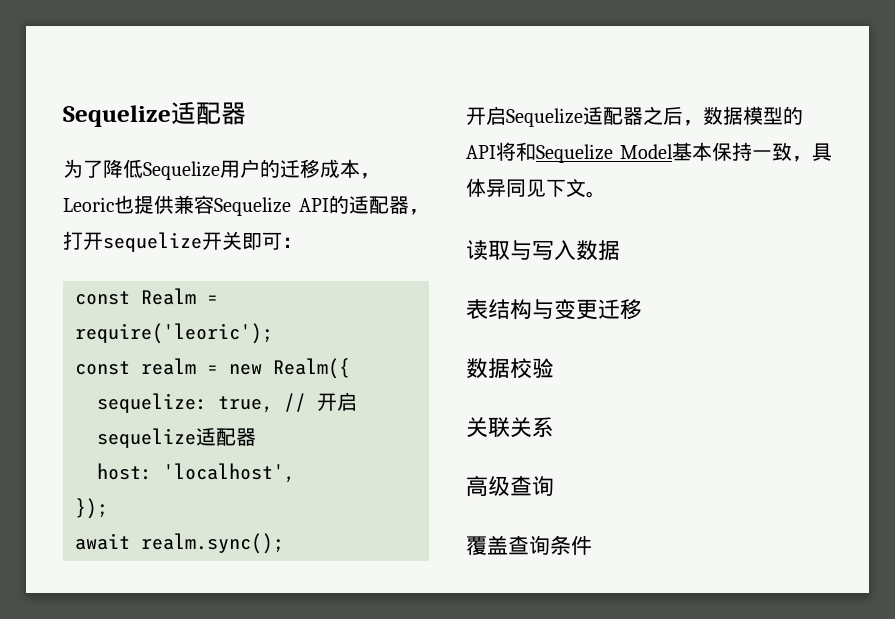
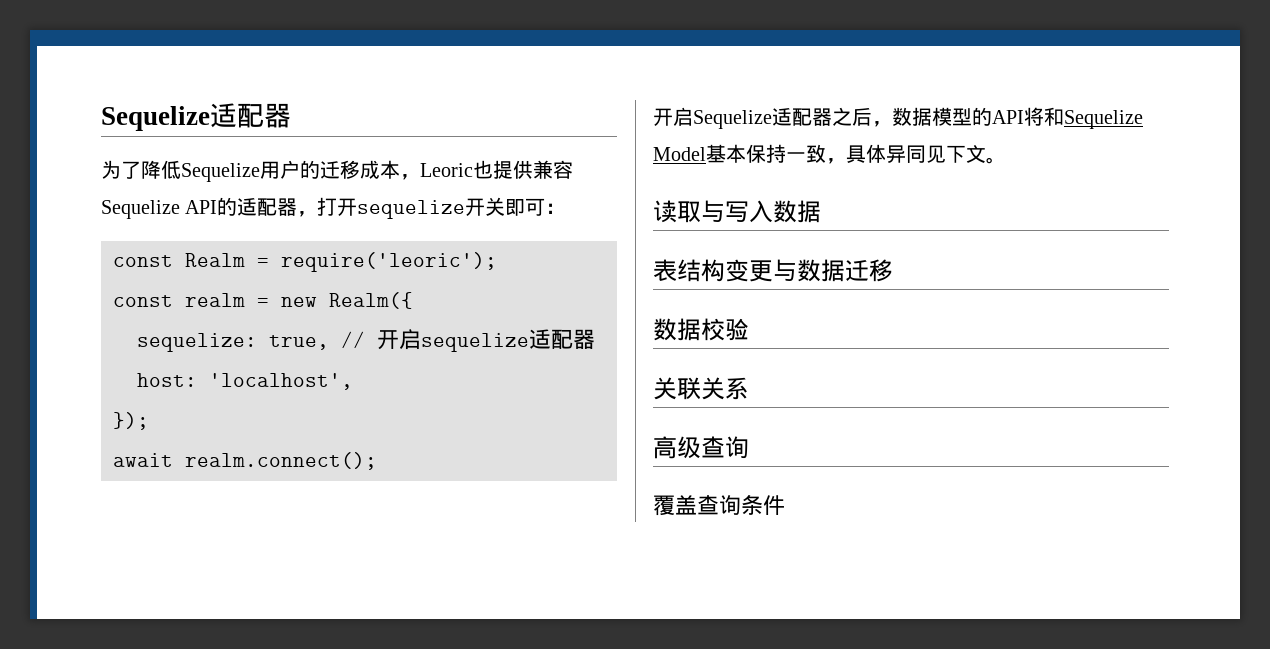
[141,533,284,554] realm.sync(); -> [185,452,377,470] realm.connect();
[532,299,598,320] 与变更 -> [725,259,845,282] 变更与数据

